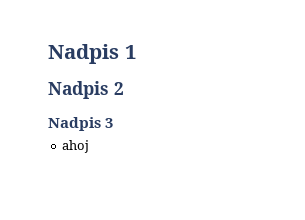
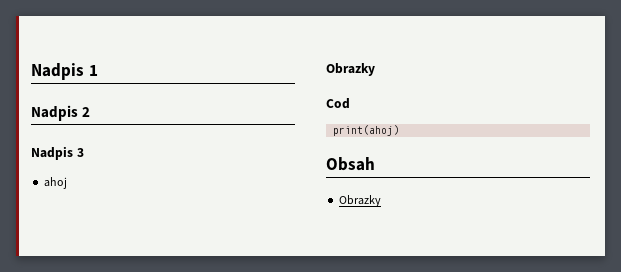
(90, 146) none -> [326,63,375,76] [326,98,350,109] [333,125,400,136] [326,157,375,171] [339,195,382,207] // Obrazky // Cod // print(ahoj) // Obsah // Obrazky

